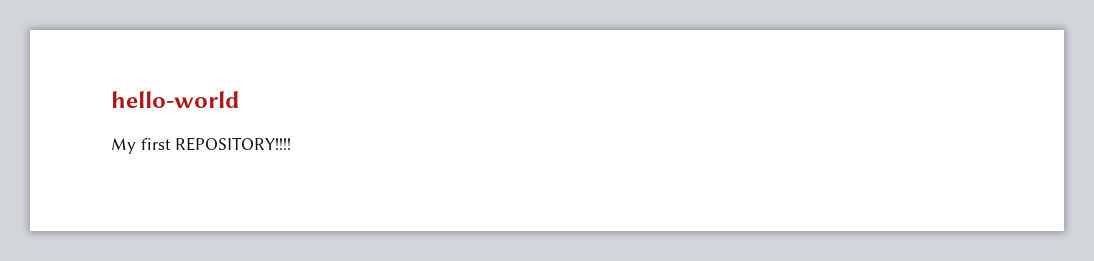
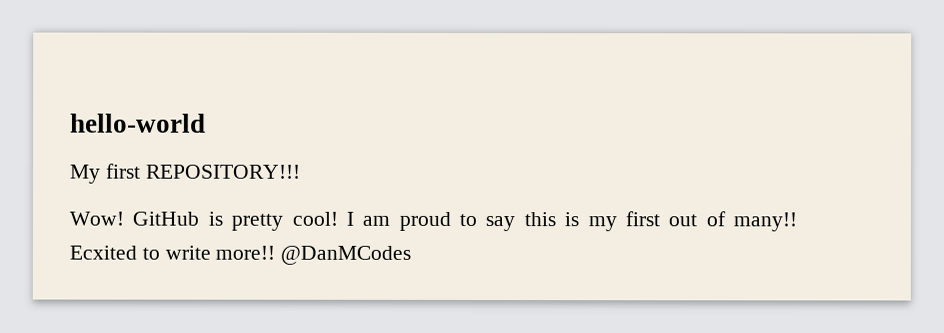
[175,137,292,151] REPOSITORY!!!! -> [144,164,301,179] [69,211,797,232] [69,245,412,265] REPOSITORY!!! // Wow! GitHub is pretty cool! I am proud to say this is my first out of many!! Ecxited to write more!! @DanMCodes

